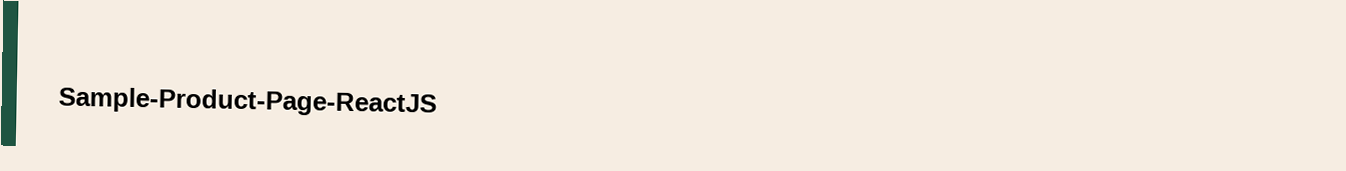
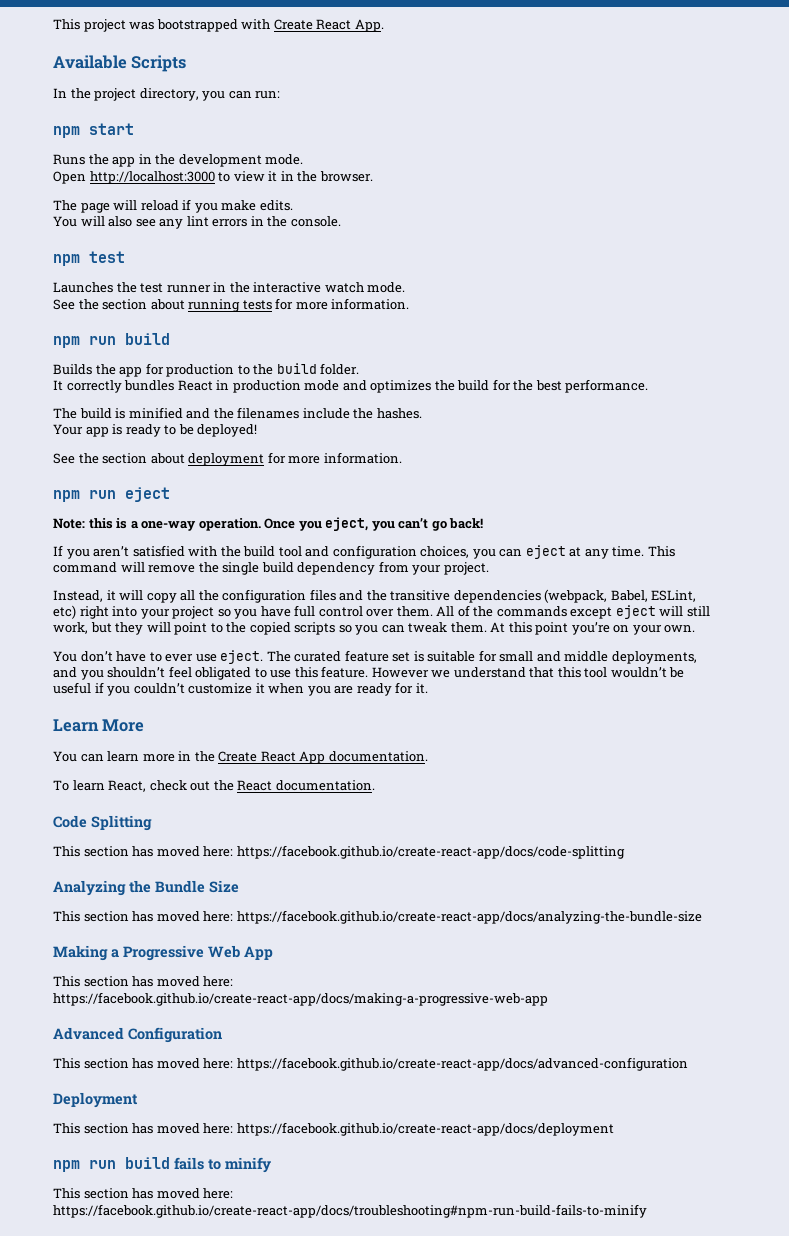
[58,86,437,118] Sample-Product-Page-ReactJS -> [53,19,384,32] [53,55,187,72] [53,88,281,101] [53,123,134,138] [53,154,304,167] [53,171,373,184] [53,199,293,213] [53,216,341,229] [53,251,125,266] [53,282,406,293] [53,298,410,312] [53,333,170,348] [53,363,360,377] [53,379,649,393] [53,407,422,419] [53,424,258,437] [53,452,402,466] [53,487,170,502] [53,517,484,531] [53,545,675,559] [53,561,489,575] [53,589,697,603] [53,605,710,619] [53,622,696,635] [53,650,697,664] [53,666,685,680] [53,682,428,696] [53,719,145,732] [53,751,428,764] [53,780,375,792] [53,815,152,831] [53,845,625,859] [53,880,239,896] [53,910,702,924] [53,945,273,961] [53,976,234,987] [53,992,548,1006] [53,1027,222,1043] [53,1057,688,1071] [53,1092,138,1108] [53,1122,614,1136] [53,1157,271,1173] [53,1188,234,1199] [53,1204,647,1218] This project was bootstrapped with Create React App. // Available Scripts // In the project directory, you can run: // npm start // Runs the app in the development mode. // Open http://localhost:3000 to view it in the browser. // The page will reload if you make edits. // You will also see any lint errors in the console. // npm test // Launches the test runner in the interactive watch mode. // See the section about running tests for more information. // npm run build // Builds the app for production to the build folder. // It correctly bundles React in production mode and optimizes the build for the best performance. // The build is minified and the filenames include the hashes. // Your app is ready to be deployed! // See the section about deployment for more information. // npm run eject // Note: this is a one-way operation. Once you eject, you can’t go back! // If you aren’t satisfied with the build tool and configuration choices, you can eject at any time. This command will remove the single build dependency from your project. // Instead, it will copy all the configuration files and the transitive dependencies (webpack, Babel, ESLint, etc) right into your project so you have full control over them. All of the commands except eject will still work, but they will point to the copied scripts so you can tweak them. At this point you’re on your own. // You don’t have to ever use eject. The curated feature set is suitable for small and middle deployments, and you shouldn’t feel obligated to use this feature. However we understand that this tool wouldn’t be useful if you couldn’t customize it when you are ready for it. // Learn More // You can learn more in the Create React App documentation. // To learn React, check out the React documentation. // Code Splitting // This section has moved here: https://facebook.github.io/create-react-app/docs/code-splitting // Analyzing the Bundle Size // This section has moved here: https://facebook.github.io/create-react-app/docs/analyzing-the-bundle-size // Making a Progressive Web App // This section has moved here: https://facebook.github.io/create-react-app/docs/making-a-progressive-web-app // Advanced Configuration // This section has moved here: https://facebook.github.io/create-react-app/docs/advanced-configuration // Deployment // This section has moved here: https://facebook.github.io/create-react-app/docs/deployment // npm run build fails to minify // This section has moved here: https://facebook.github.io/create-react-app/docs/troubleshooting#npm-run-build-fails-to-minify

